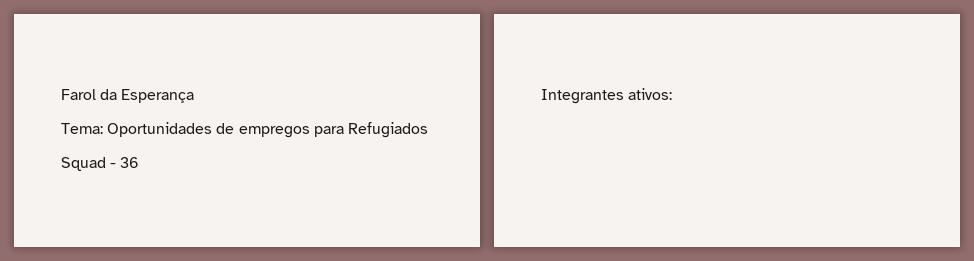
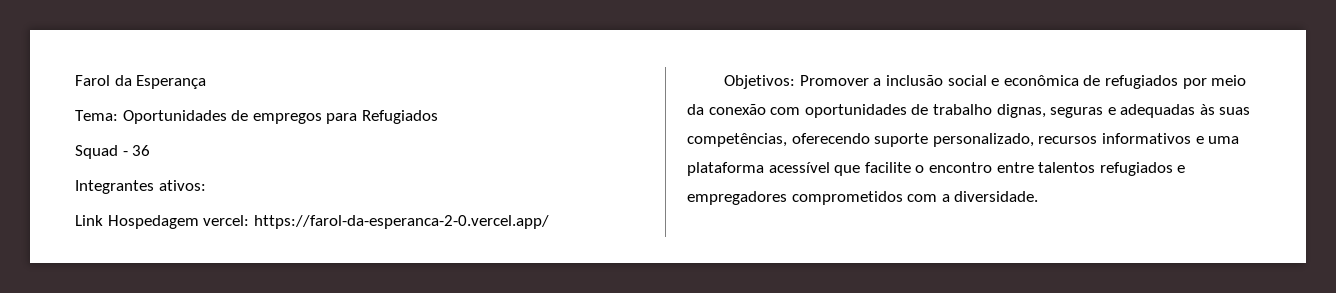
(673, 94) none -> [75,215,549,229] [724,75,1247,89] [687,104,1251,118] [687,133,1240,147] [687,162,1186,176] [687,191,1039,205] // Link Hospedagem vercel: https://farol-da-esperanca-2-0.vercel.app/ // Objetivos: Promover a inclusão social e econômica de refugiados por meio da conexão com oportunidades de trabalho dignas, seguras e adequadas às suas competências, oferecendo suporte personalizado, recursos informativos e uma plataforma acessível que facilite o encontro entre talentos refugiados e empregadores comprometidos com a diversidade.

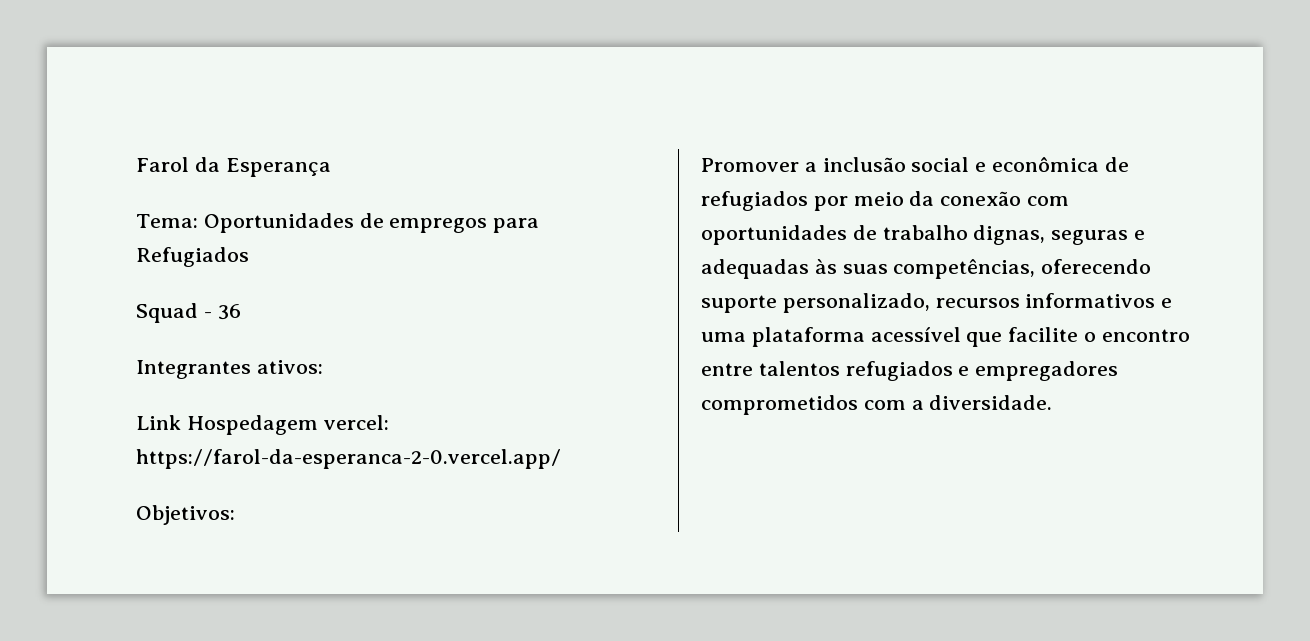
(796, 82) none -> (235, 515) //

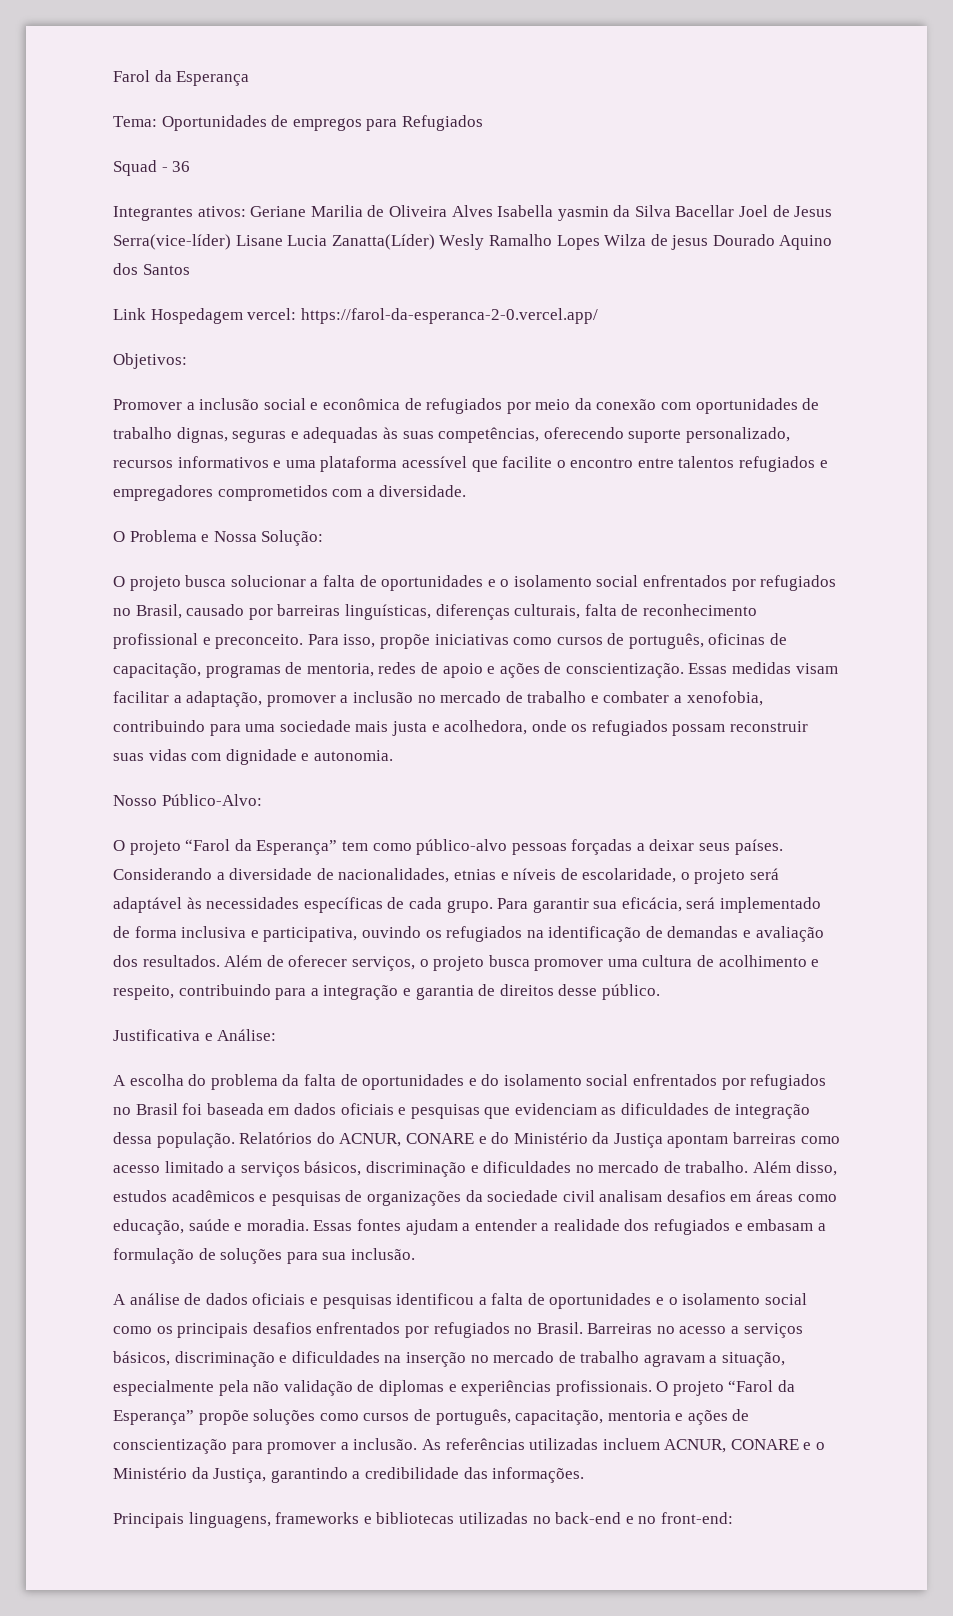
(323, 367) none -> [250,205,833,221] [113,234,833,250] [113,263,190,275] Geriane Marilia de Oliveira Alves Isabella yasmin da Silva Bacellar Joel de Jesus Serra(vice-líder) Lisane Lucia Zanatta(Líder) Wesly Ramalho Lopes Wilza de jesus Dourado Aquino dos Santos
(1053, 402) none -> [113,530,324,546] [113,575,837,591] [113,604,757,620] [113,633,788,649] [113,662,838,678] [113,691,763,707] [113,720,809,736] [113,749,393,765] [113,794,262,806] [113,839,783,855] [113,868,780,884] [113,897,822,913] [113,926,824,942] [113,955,820,971] [113,984,660,1000] [113,1029,277,1041] [113,1074,827,1090] [113,1103,811,1119] [113,1132,840,1148] [113,1161,837,1177] [113,1190,837,1206] [113,1219,826,1235] [113,1248,415,1264] [113,1293,807,1309] [113,1322,803,1338] [113,1351,786,1367] [113,1380,796,1396] [113,1409,750,1425] [113,1438,826,1454] [113,1467,585,1483] [113,1512,733,1528] // O Problema e Nossa Solução: // O projeto busca solucionar a falta de oportunidades e o isolamento social enfrentados por refugiados no Brasil, causado por barreiras linguísticas, diferenças culturais, falta de reconhecimento profissional e preconceito. Para isso, propõe iniciativas como cursos de português, oficinas de capacitação, programas de mentoria, redes de apoio e ações de conscientização. Essas medidas visam facilitar a adaptação, promover a inclusão no mercado de trabalho e combater a xenofobia, contribuindo para uma sociedade mais justa e acolhedora, onde os refugiados possam reconstruir suas vidas com dignidade e autonomia. // Nosso Público-Alvo: // O projeto “Farol da Esperança” tem como público-alvo pessoas forçadas a deixar seus países. Considerando a diversidade de nacionalidades, etnias e níveis de escolaridade, o projeto será adaptável às necessidades específicas de cada grupo. Para garantir sua eficácia, será implementado de forma inclusiva e participativa, ouvindo os refugiados na identificação de demandas e avaliação dos resultados. Além de oferecer serviços, o projeto busca promover uma cultura de acolhimento e respeito, contribuindo para a integração e garantia de direitos desse público. // Justificativa e Análise: // A escolha do problema da falta de oportunidades e do isolamento social enfrentados por refugiados no Brasil foi baseada em dados oficiais e pesquisas que evidenciam as dificuldades de integração dessa população. Relatórios do ACNUR, CONARE e do Ministério da Justiça apontam barreiras como acesso limitado a serviços básicos, discriminação e dificuldades no mercado de trabalho. Além disso, estudos acadêmicos e pesquisas de organizações da sociedade civil analisam desafios em áreas como educação, saúde e moradia. Essas fontes ajudam a entender a realidade dos refugiados e embasam a formulação de soluções para sua inclusão. // A análise de dados oficiais e pesquisas identificou a falta de oportunidades e o isolamento social como os principais desafios enfrentados por refugiados no Brasil. Barreiras no acesso a serviços básicos, discriminação e dificuldades na inserção no mercado de trabalho agravam a situação, especialmente pela não validação de diplomas e experiências profissionais. O projeto “Farol da Esperança” propõe soluções como cursos de português, capacitação, mentoria e ações de conscientização para promover a inclusão. As referências utilizadas incluem ACNUR, CONARE e o Ministério da Justiça, garantindo a credibilidade das informações. // Principais linguagens, frameworks e bibliotecas utilizadas no back-end e no front-end:

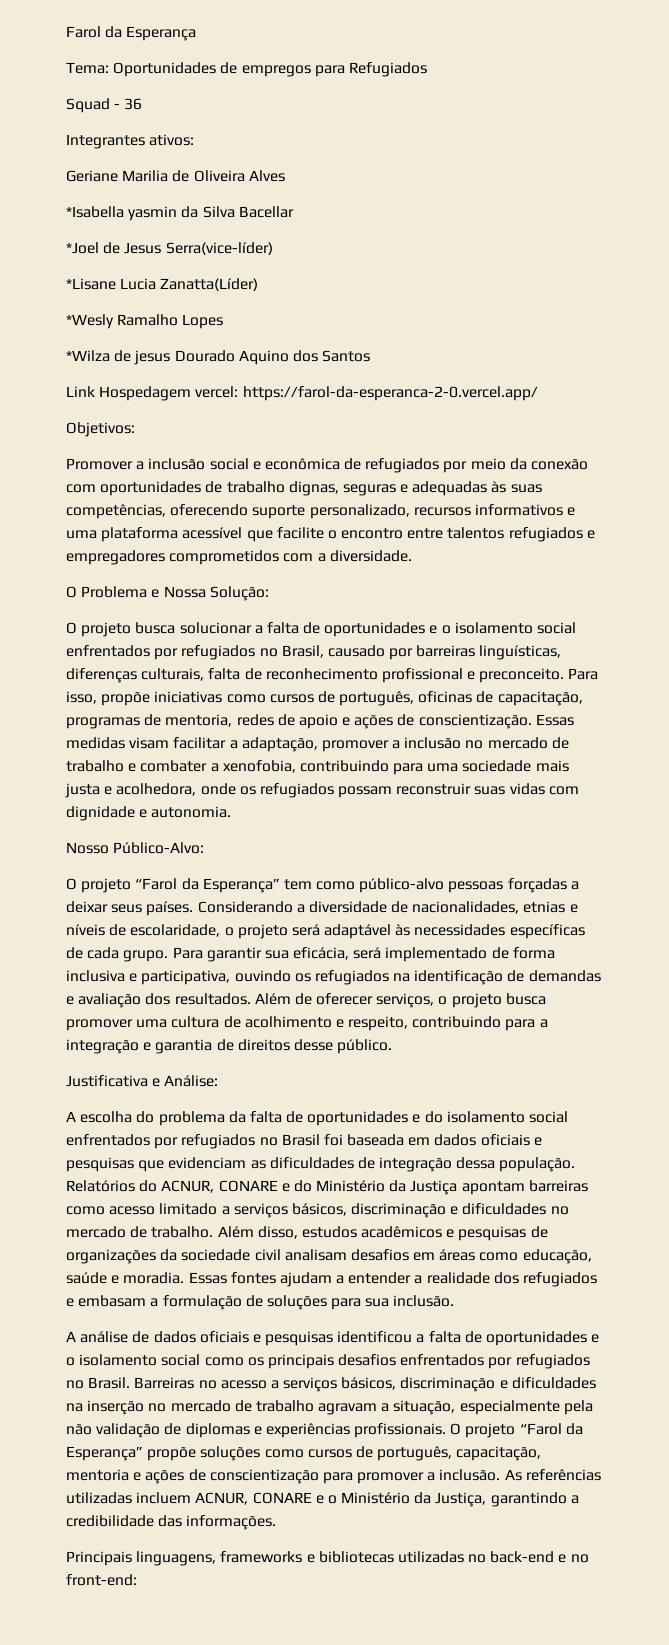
(246, 211) none -> (195, 140) //
[497,205,554,217] Isabella -> [66,206,124,218] // *Isabella
[739,205,769,217] Joel -> [66,242,99,254] // *Joel
[235,235,283,246] Lisane -> [66,278,116,290] // *Lisane
[439,234,485,250] Wesly -> [66,314,114,329] // *Wesly
[604,234,647,246] Wilza -> [66,350,110,362] // *Wilza

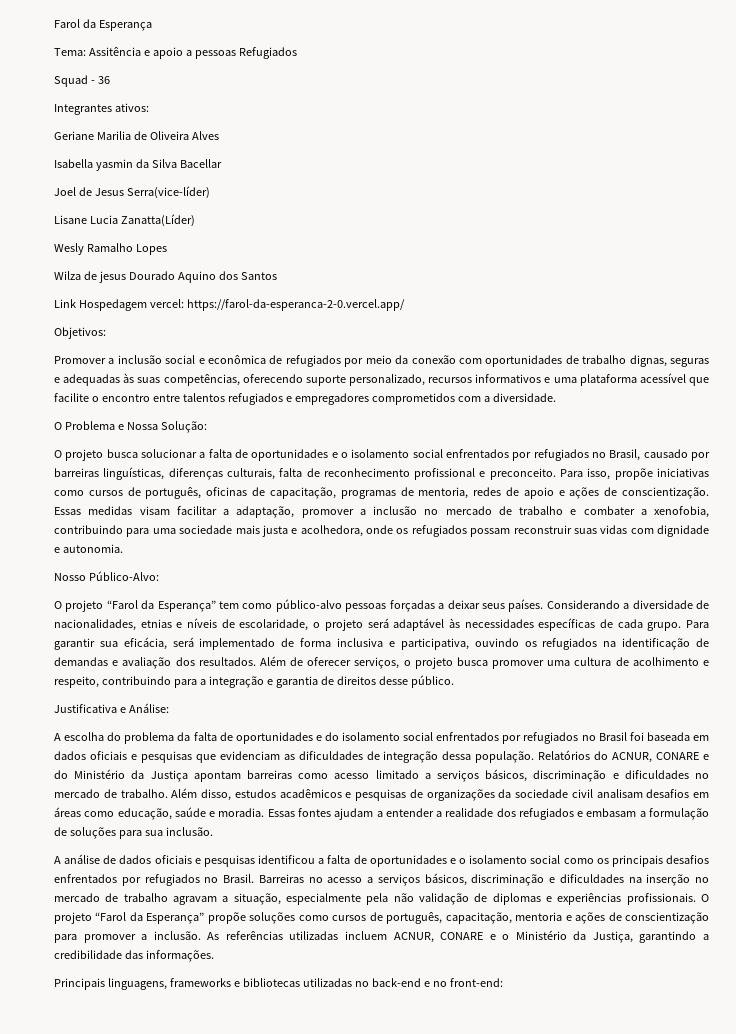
[113,62,345,77] Oportunidades de empregos para -> [88,47,236,59] Assitência e apoio a pessoas
[66,206,124,218] *Isabella -> [54,159,93,168] Isabella
[66,242,99,254] *Joel -> [54,187,76,196] Joel
[66,278,116,290] *Lisane -> [54,215,87,224] Lisane
[66,314,114,329] *Wesly -> [54,243,84,255] Wesly
[66,350,110,362] *Wilza -> [54,271,81,280] Wilza

